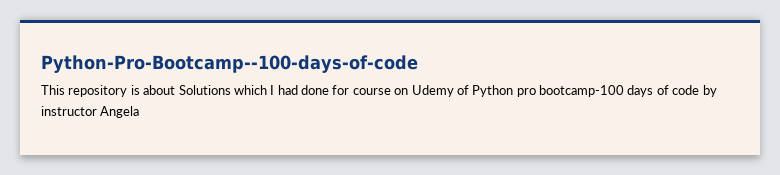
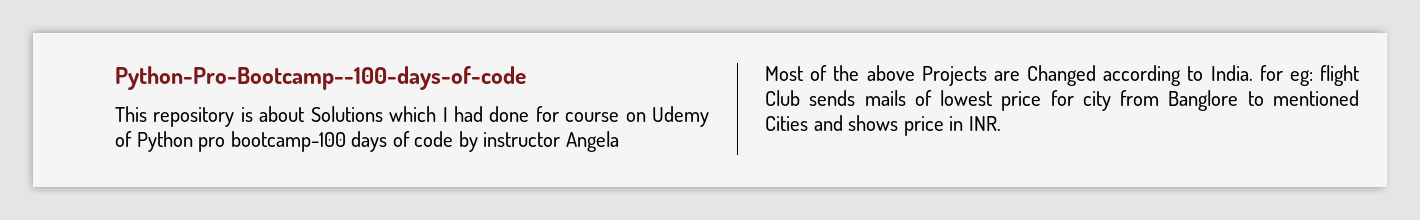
(140, 112) none -> [765,65,1359,86] [765,90,1359,111] [765,115,1001,136] // Most of the above Projects are Changed according to India. for eg: flight Club sends mails of lowest price for city from Banglore to mentioned Cities and shows price in INR.

